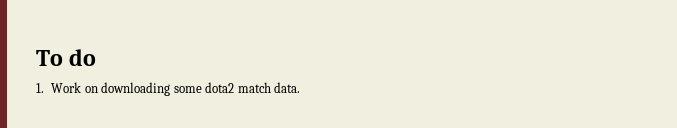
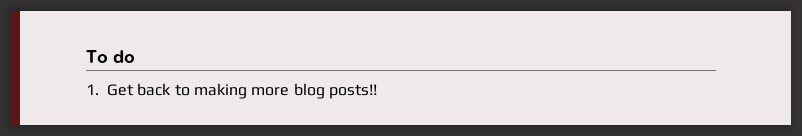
[51,82,301,96] Work on downloading some dota2 match data. -> [107,83,377,99] Get back to making more blog posts!!

